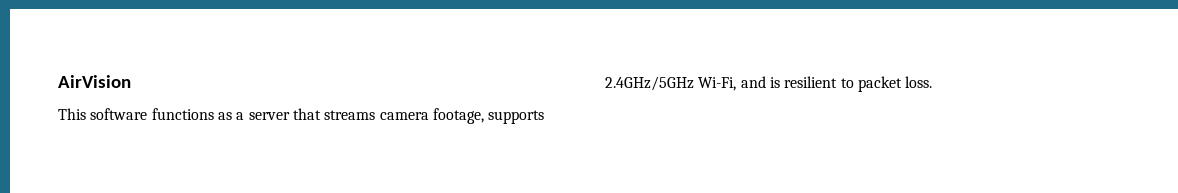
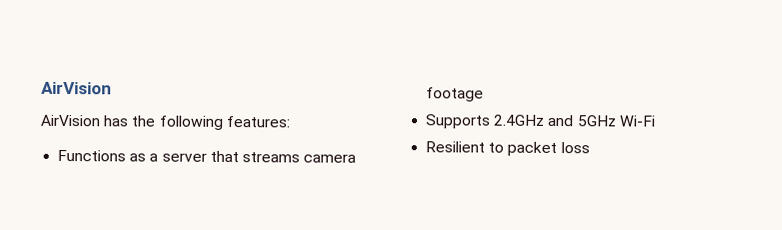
[58,108,214,120] This software functions -> [40,114,290,130] [57,149,127,162] AirVision has the following features: // Functions
[432,108,545,124] [605,76,838,91] footage, supports 2.4GHz/5GHz Wi-Fi, and is resilient -> [426,87,485,102] [425,114,656,129] [425,141,486,153] footage // Supports 2.4GHz and 5GHz Wi-Fi // Resilient
[905,76,933,88] loss. -> [560,142,590,154] loss

